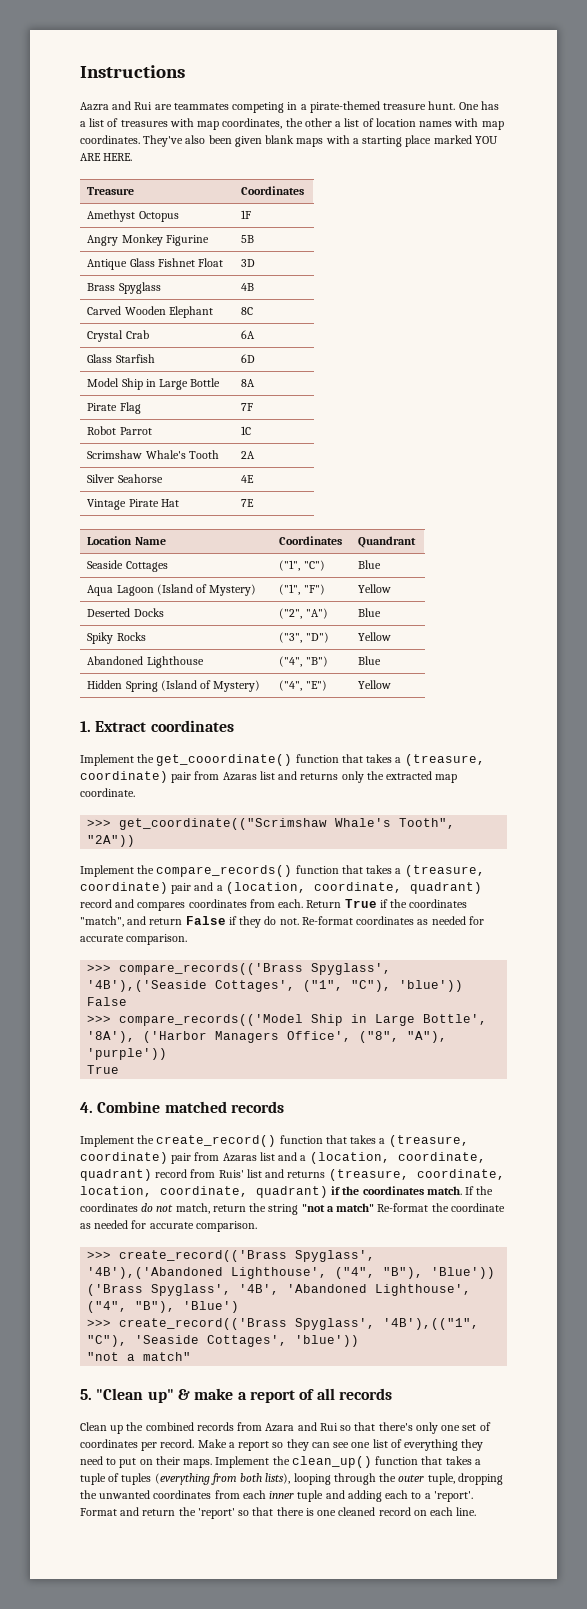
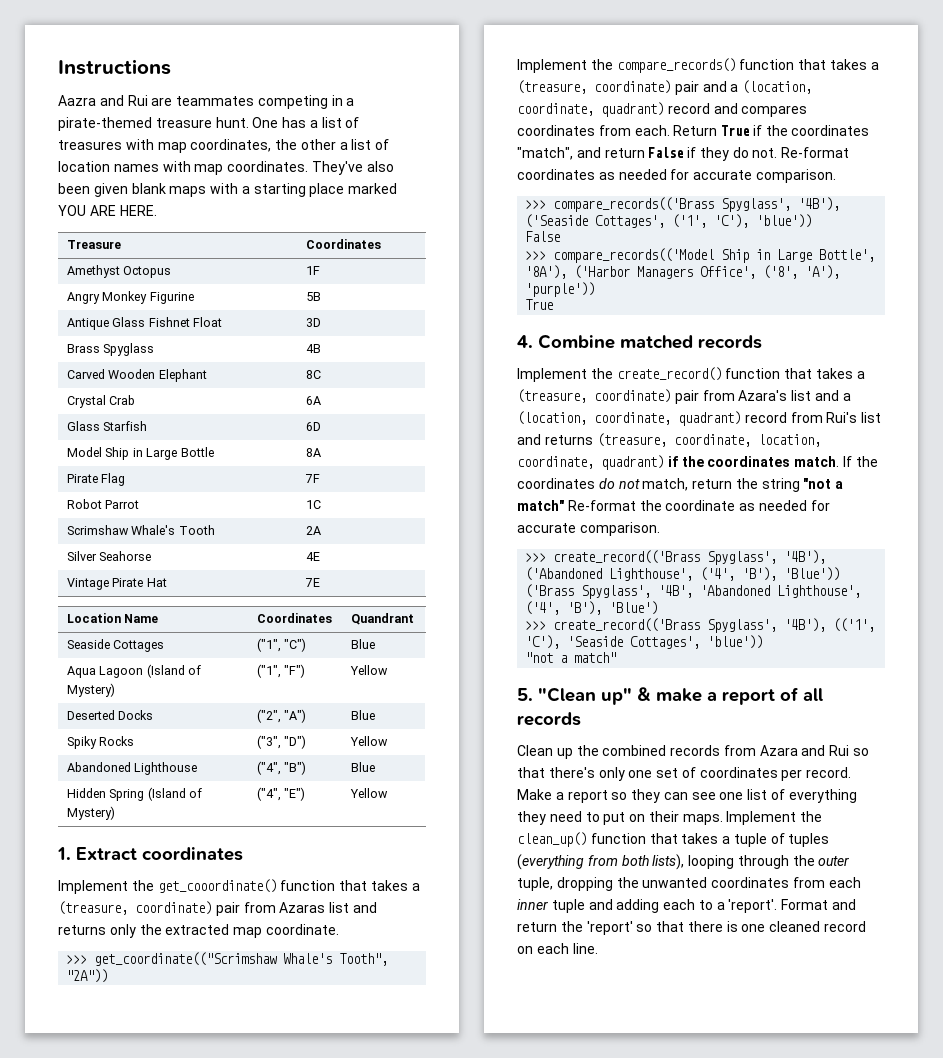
[87,980,392,992] '4B'),('Seaside Cottages', ("1", "C"), -> [798,197,841,211] [525,214,750,228] '4B'), ('Seaside Cottages', ('1', 'C'),
[359,1031,448,1043] ("8", "A"), -> [763,265,841,279] ('8', 'A'),
[222,1153,257,1162] Azaras -> [738,390,788,401] Azara's
[218,1170,244,1178] Ruis' -> [826,412,858,423] Rui's
[87,1267,424,1279] '4B'),('Abandoned Lighthouse', ("4", "B"), -> [784,550,827,564] [525,567,778,581] '4B'), ('Abandoned Lighthouse', ('4', 'B'),
[87,1301,176,1313] ("4", "B"), -> [525,601,603,615] ('4', 'B'),
[383,1318,480,1330] [87,1335,128,1347] '4B'),(("1", "C"), -> [784,618,876,632] [525,635,561,649] '4B'), (('1', 'C'),

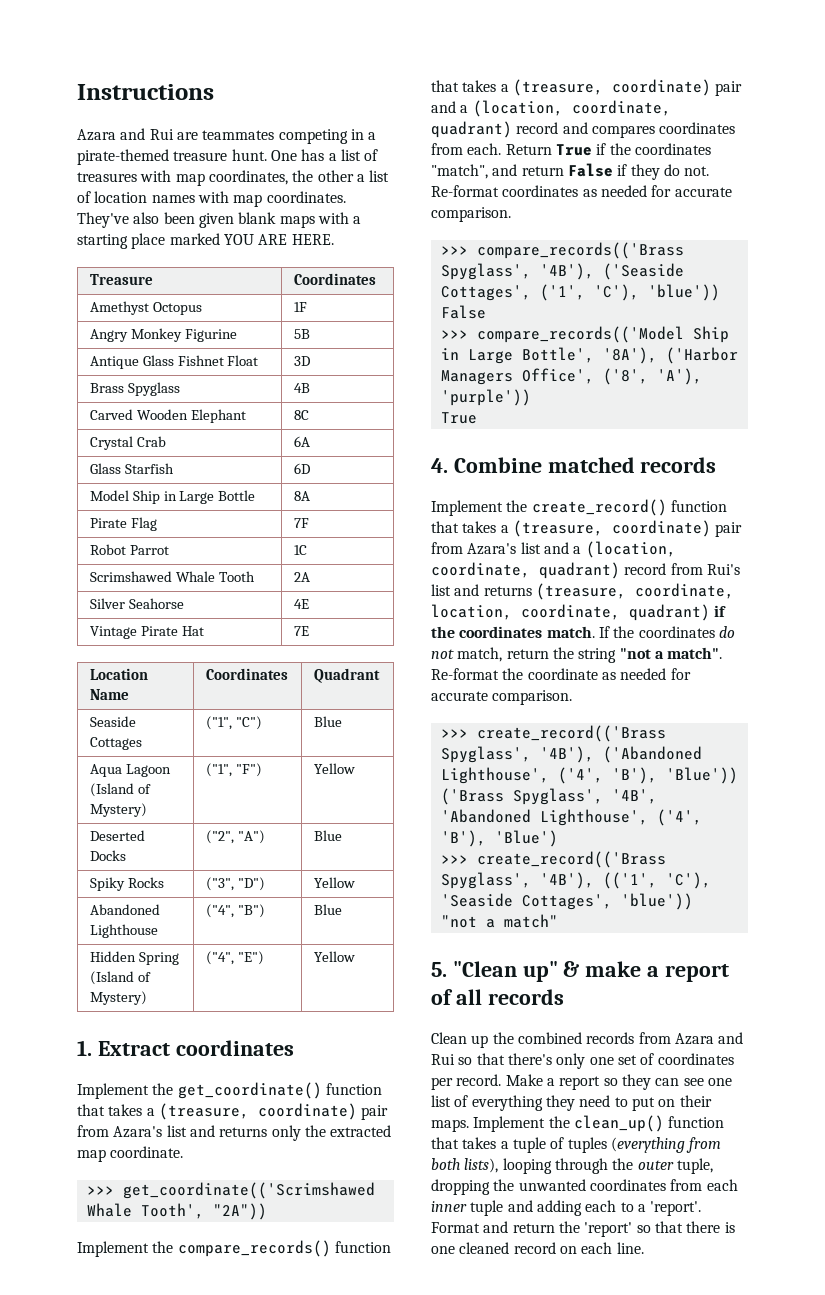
[58,95,96,106] Aazra -> [77,129,116,141] Azara
[67,525,176,535] Scrimshaw Whale's -> [89,571,215,582] Scrimshawed Whale
[351,613,415,625] Quandrant -> [313,668,380,683] Quadrant
[157,879,420,893] [58,901,326,916] get_cooordinate() function that takes a (treasure, coordinate) pair from Azaras -> [177,1082,382,1099] [77,1103,389,1120] [77,1125,163,1138] get_coordinate() function that takes a (treasure, coordinate) pair from Azara's
[94,952,389,966] get_coordinate(("Scrimshaw Whale's Tooth", -> [122,1182,375,1199] [86,1203,204,1219] get_coordinate(('Scrimshawed Whale Tooth',
[517,500,564,511] match" -> [667,647,723,659] match".

